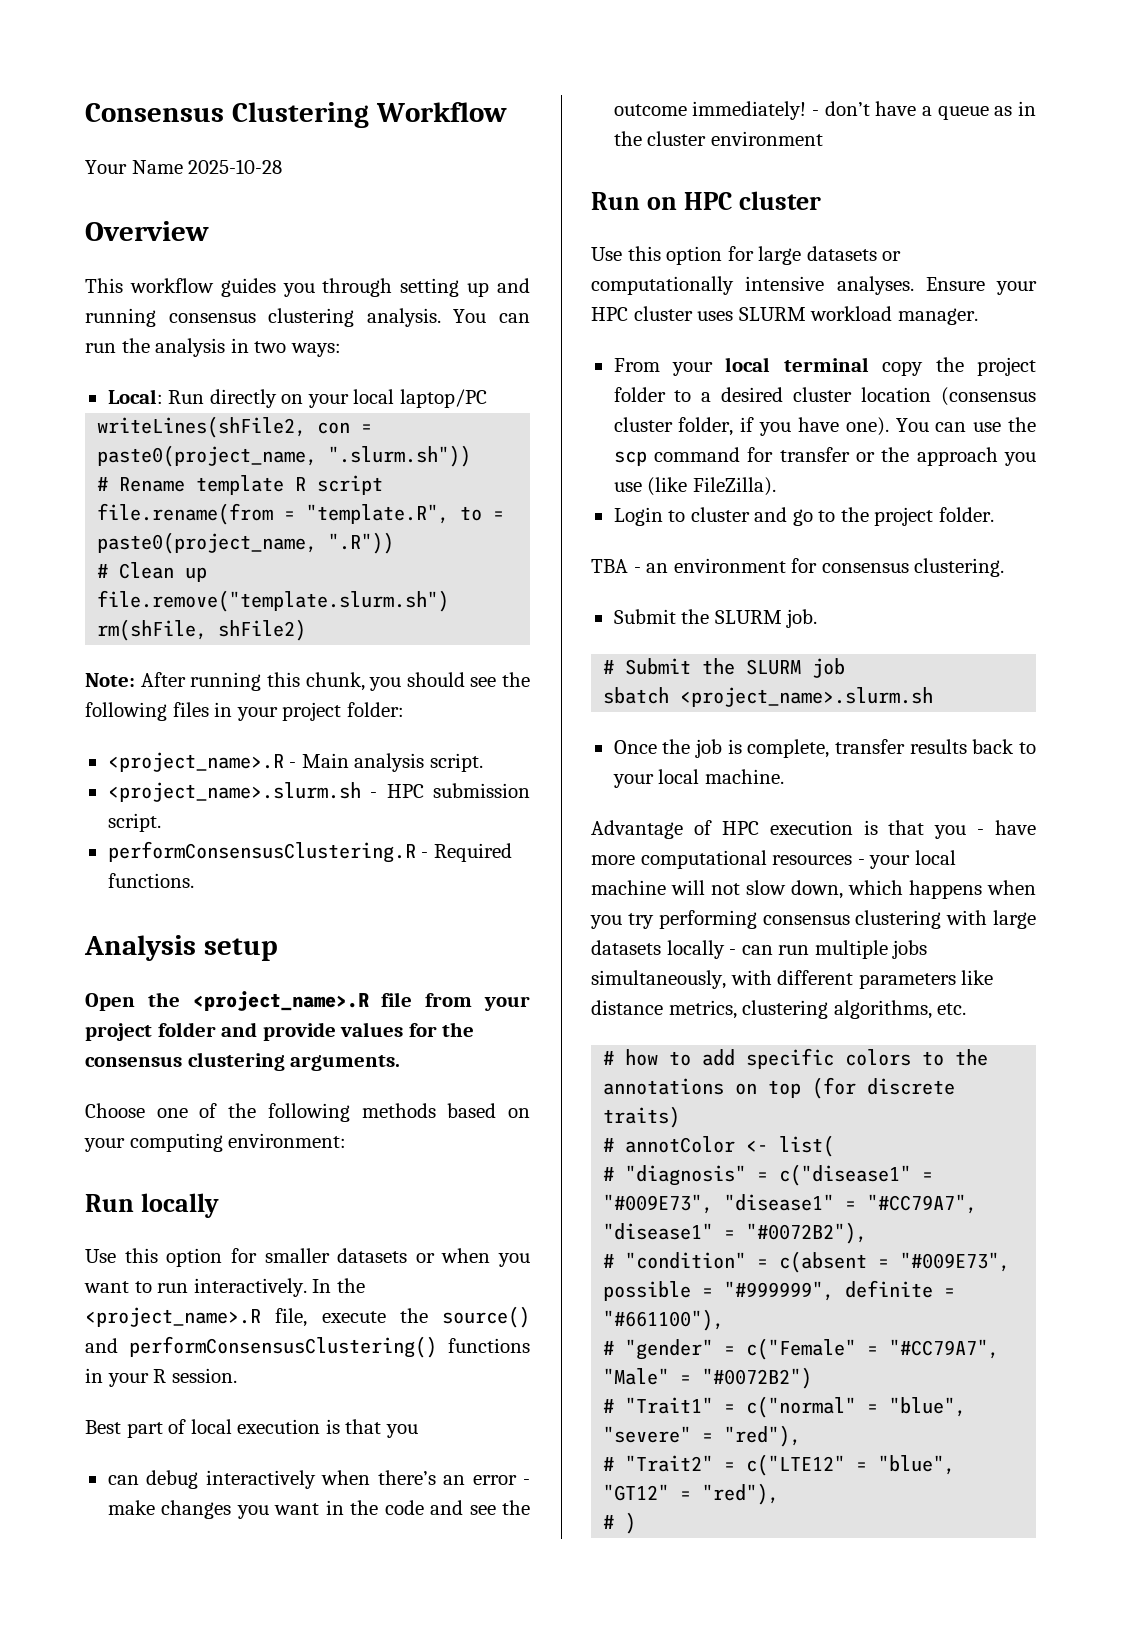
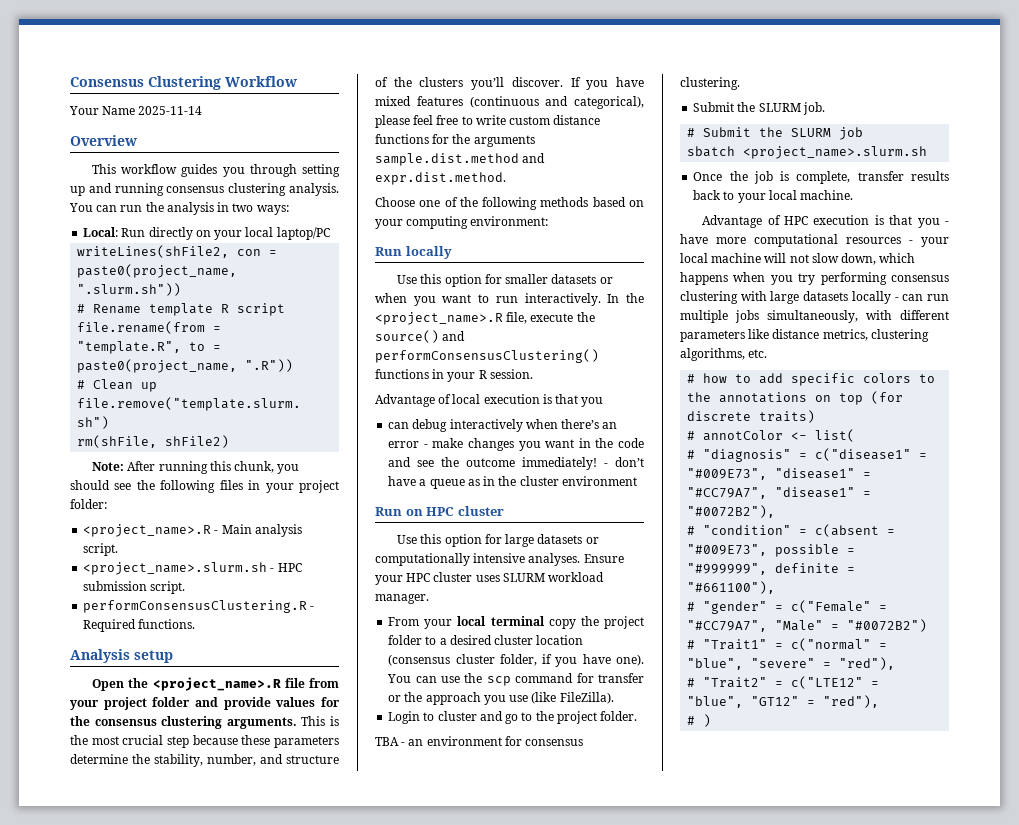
[188,159,283,174] 2025-10-28 -> [138,106,203,115] 2025-11-14
(401, 1063) none -> [301,716,339,726] [70,735,339,748] [70,754,339,767] [375,77,644,90] [375,96,644,109] [375,115,601,128] [375,134,535,147] [375,153,546,166] [375,172,506,185] This is the most crucial step because these parameters determine the stability, number, and structure of the clusters you’ll discover. If you have mixed features (continuous and categorical), please feel free to write custom distance functions for the arguments sample.dist.method and expr.dist.method.
[85,1420,163,1438] Best part -> [375,394,435,407] Advantage

